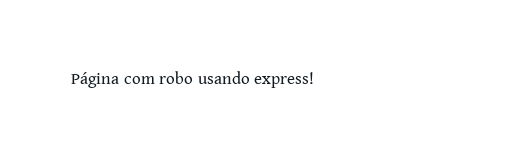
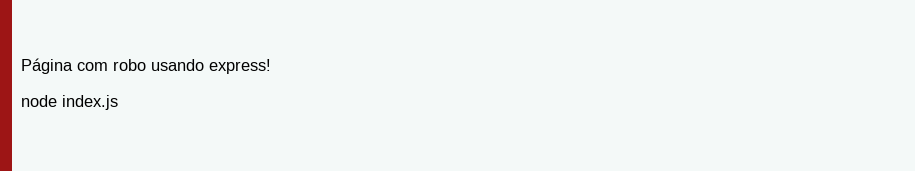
(315, 80) none -> [21,95,118,110] // node index.js

